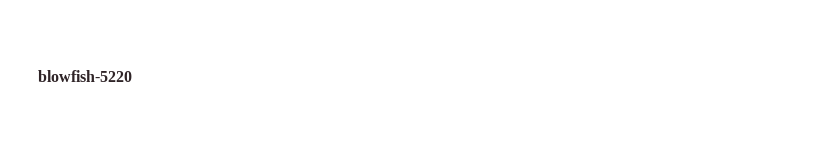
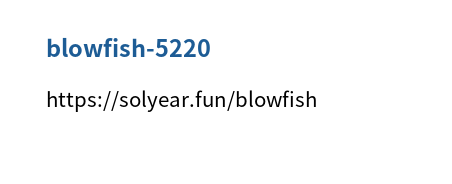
(132, 76) none -> [46,90,317,112] // https://solyear.fun/blowfish

